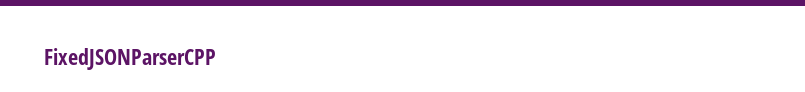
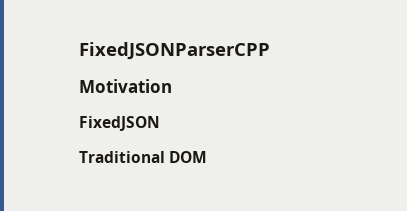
(216, 59) none -> [79,79,172,93] [79,116,160,131] [79,151,208,163] // Motivation // FixedJSON // Traditional DOM

